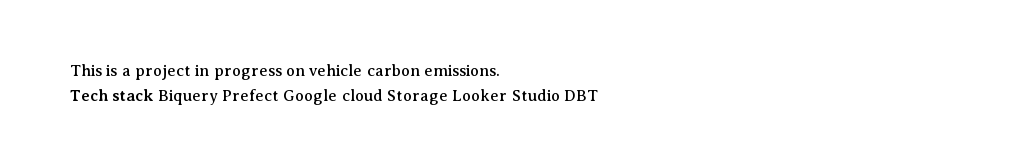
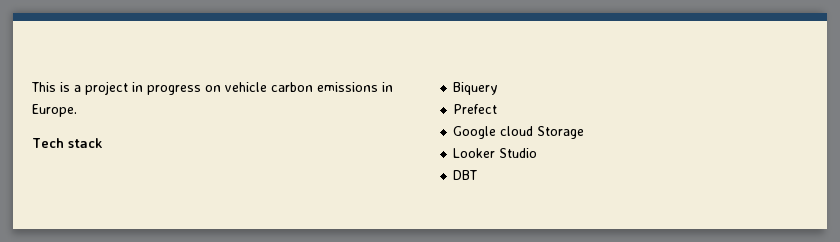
[423,64,500,76] emissions. -> [317,82,393,92] [32,104,77,117] emissions in Europe.
(154, 95) none -> (103, 143) //
(218, 97) none -> (499, 88) //
(279, 95) none -> (498, 109) //
(448, 97) none -> (585, 132) //
(560, 95) none -> (538, 153) //

